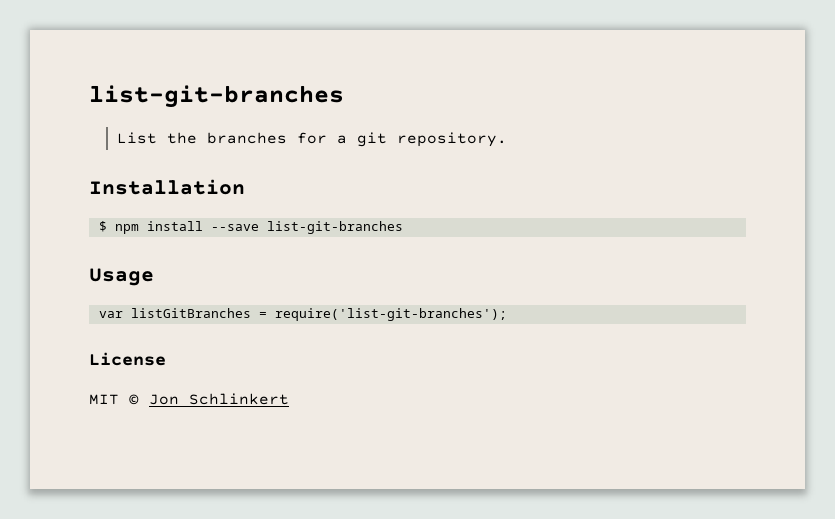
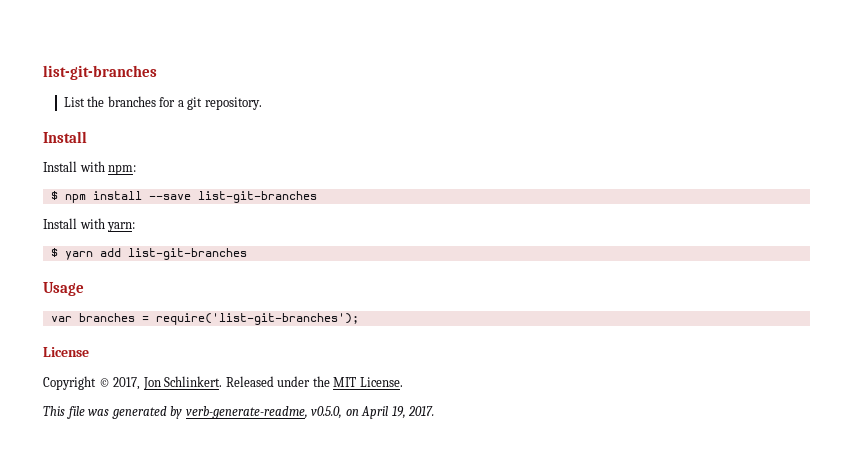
[89,179,245,195] Installation -> [43,131,87,143] [43,161,137,175] Install // Install with npm:
(403, 227) none -> [43,218,136,232] [50,248,247,260] // Install with yarn: // $ yarn add list-git-branches
[130,308,251,318] listGitBranches -> [78,313,135,322] branches
[89,393,289,405] MIT © Jon Schlinkert -> [43,376,403,390] [43,406,435,419] Copyright © 2017, Jon Schlinkert. Released under the MIT License. // This file was generated by verb-generate-readme, v0.5.0, on April 19, 2017.

